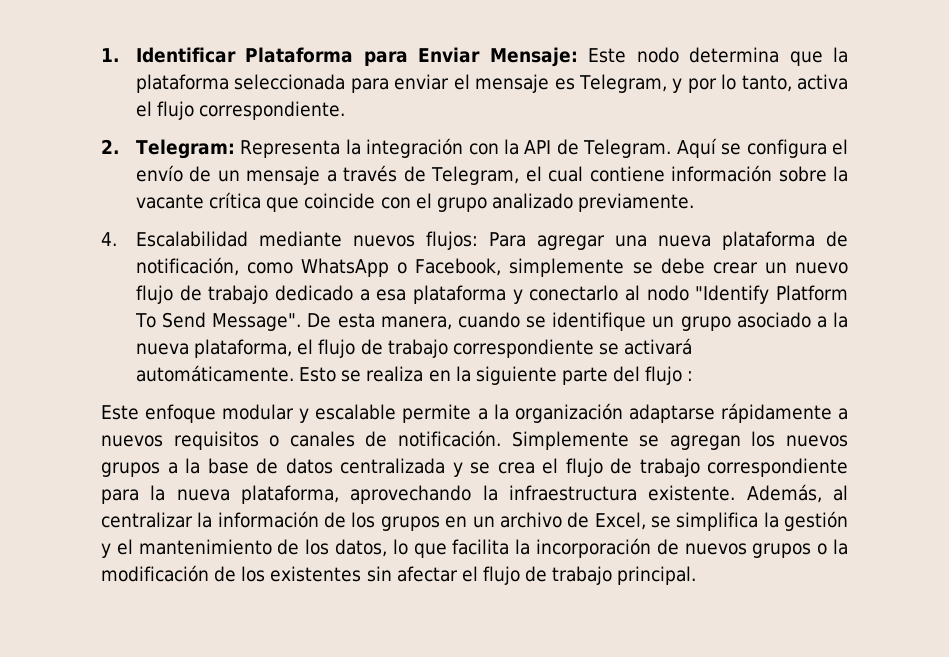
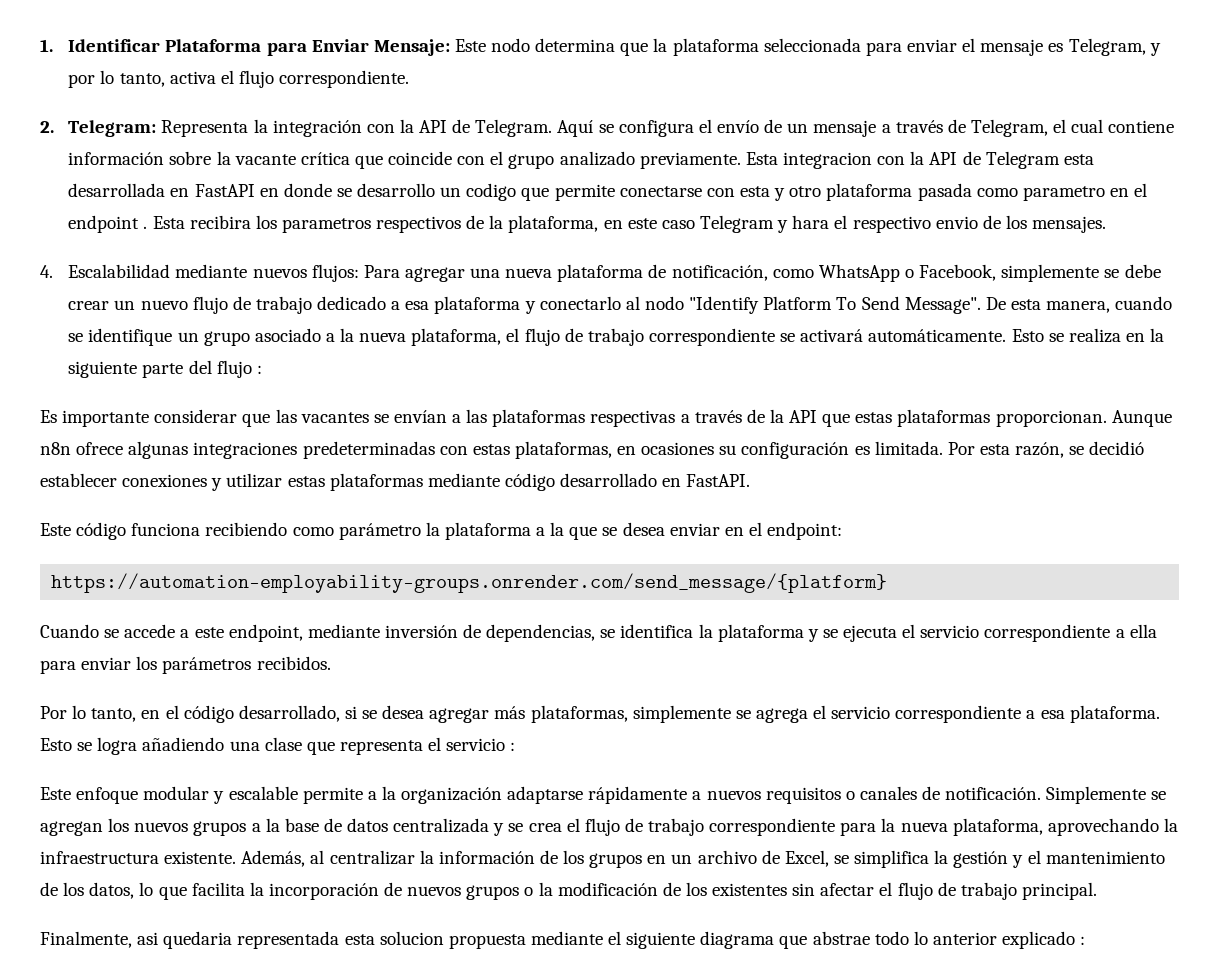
(695, 202) none -> [745,151,1094,169] [68,183,1148,201] [68,215,1107,233] Esta integracion con la API de Telegram esta desarrollada en FastAPI en donde se desarrollo un codigo que permite conectarse con esta y otro plataforma pasada como parametro en el endpoint . Esta recibira los parametros respectivos de la plataforma, en este caso Telegram y hara el respectivo envio de los mensajes.
(694, 376) none -> [40,409,1172,427] [40,441,1145,459] [40,473,751,491] [40,522,843,540] [51,573,888,593] [40,624,1157,642] [40,656,331,674] [40,705,1160,723] [40,737,516,755] // Es importante considerar que las vacantes se envían a las plataformas respectivas a través de la API que estas plataformas proporcionan. Aunque n8n ofrece algunas integraciones predeterminadas con estas plataformas, en ocasiones su configuración es limitada. Por esta razón, se decidió establecer conexiones y utilizar estas plataformas mediante código desarrollado en FastAPI. // Este código funciona recibiendo como parámetro la plataforma a la que se desea enviar en el endpoint: // https://automation-employability-groups.onrender.com/send_message/{platform} // Cuando se accede a este endpoint, mediante inversión de dependencias, se identifica la plataforma y se ejecuta el servicio correspondiente a ella para enviar los parámetros recibidos. // Por lo tanto, en el código desarrollado, si se desea agregar más plataformas, simplemente se agrega el servicio correspondiente a esa plataforma. Esto se logra añadiendo una clase que representa el servicio :
(697, 575) none -> [40,931,1086,949] // Finalmente, asi quedaria representada esta solucion propuesta mediante el siguiente diagrama que abstrae todo lo anterior explicado :

